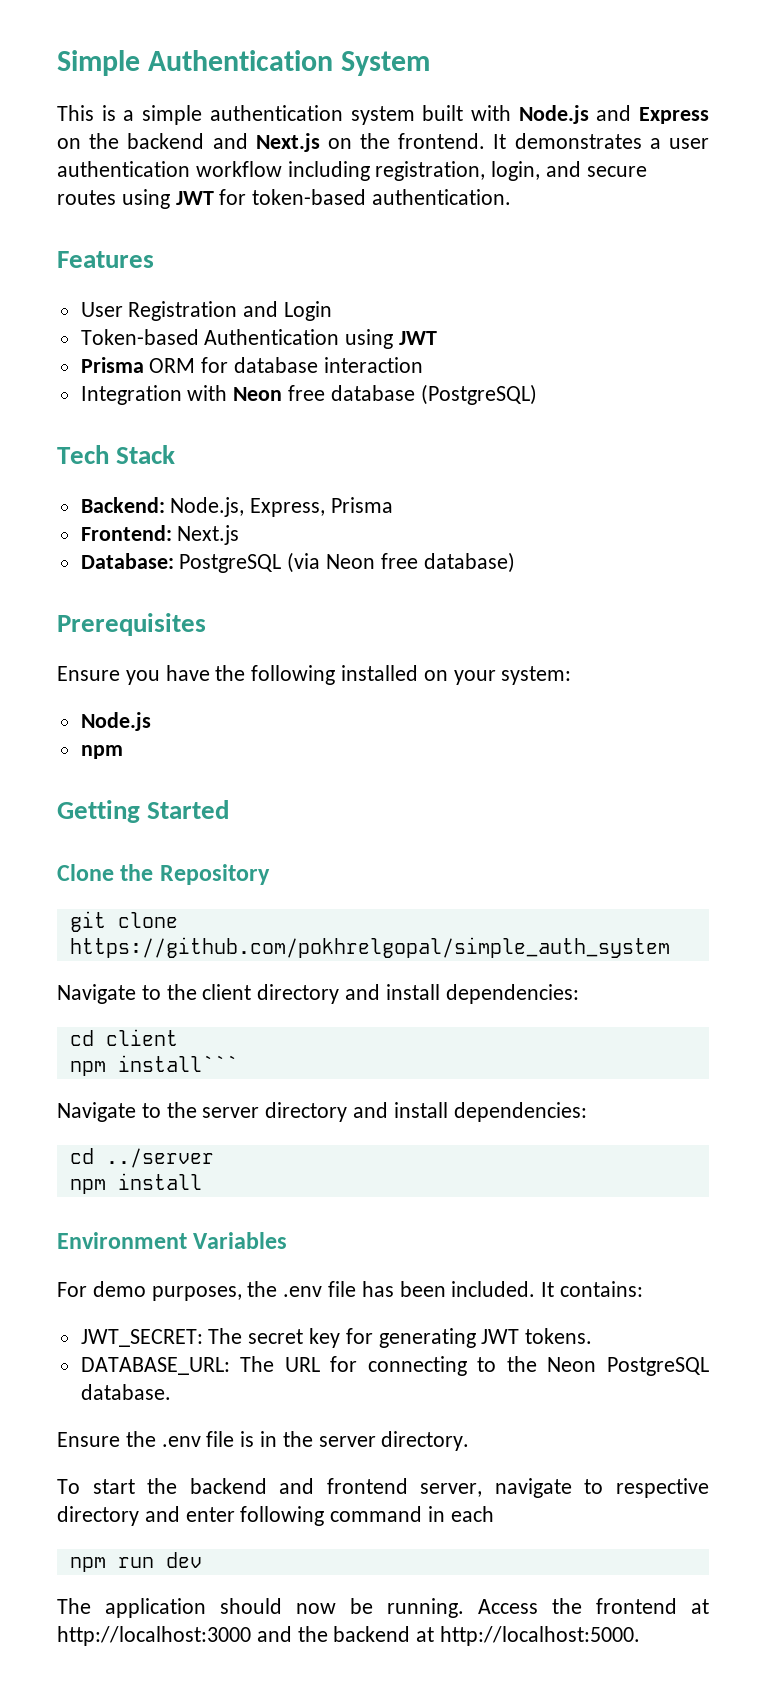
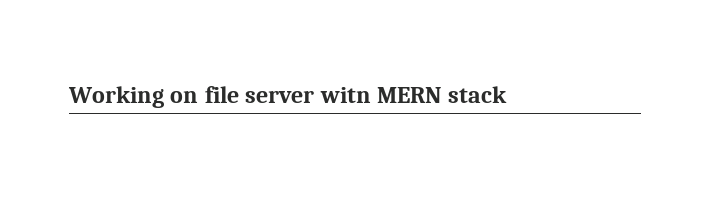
[57,50,431,76] [57,105,709,125] [57,133,709,152] [57,161,647,181] [57,189,512,209] [57,251,154,268] [80,301,333,321] [80,329,438,349] [80,357,423,373] [80,384,537,405] [57,445,176,464] [80,497,394,517] [80,525,240,545] [80,552,515,573] [57,613,206,636] [57,665,572,685] [80,712,151,731] [80,745,123,759] [57,800,230,823] [57,864,270,885] [69,911,178,932] [69,937,670,958] [57,984,579,1004] [69,1029,178,1046] [69,1055,238,1076] [57,1102,587,1122] [69,1148,214,1168] [69,1173,202,1194] [57,1232,288,1249] [57,1281,644,1301] [80,1328,593,1348] [80,1356,709,1376] [80,1384,171,1400] [57,1431,470,1451] [57,1478,709,1498] [57,1506,494,1526] [69,1552,202,1572] [57,1598,709,1618] [57,1626,641,1646] Simple Authentication System // This is a simple authentication system built with Node.js and Express on the backend and Next.js on the frontend. It demonstrates a user authentication workflow including registration, login, and secure routes using JWT for token-based authentication. // Features // User Registration and Login // Token-based Authentication using JWT // Prisma ORM for database interaction // Integration with Neon free database (PostgreSQL) // Tech Stack // Backend: Node.js, Express, Prisma // Frontend: Next.js // Database: PostgreSQL (via Neon free database) // Prerequisites // Ensure you have the following installed on your system: // Node.js // npm // Getting Started // Clone the Repository // git clone https://github.com/pokhrelgopal/simple_auth_system // Navigate to the client directory and install dependencies: // cd client // npm install``` // Navigate to the server directory and install dependencies: // cd ../server // npm install // Environment Variables // For demo purposes, the .env file has been included. It contains: // JWT_SECRET: The secret key for generating JWT tokens. // DATABASE_URL: The URL for connecting to the Neon PostgreSQL database. // Ensure the .env file is in the server directory. // To start the backend and frontend server, navigate to respective directory and enter following command in each // npm run dev // The application should now be running. Access the frontend at http://localhost:3000 and the backend at http://localhost:5000. -> [68,86,507,108] Working on file server witn MERN stack

